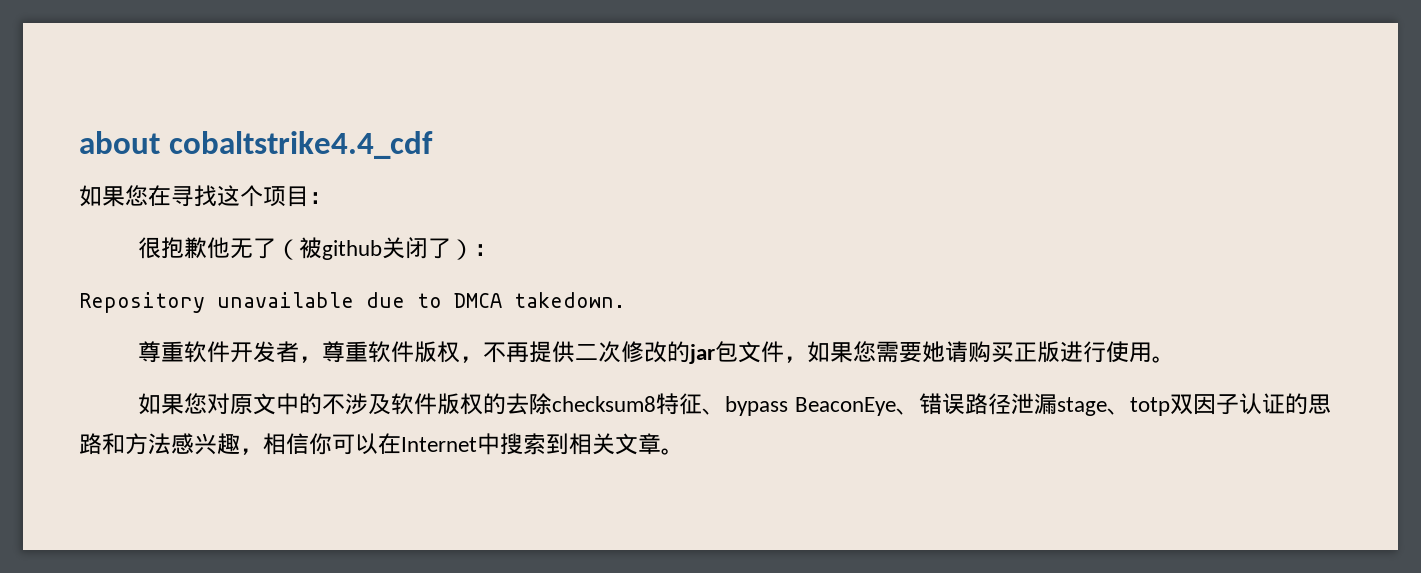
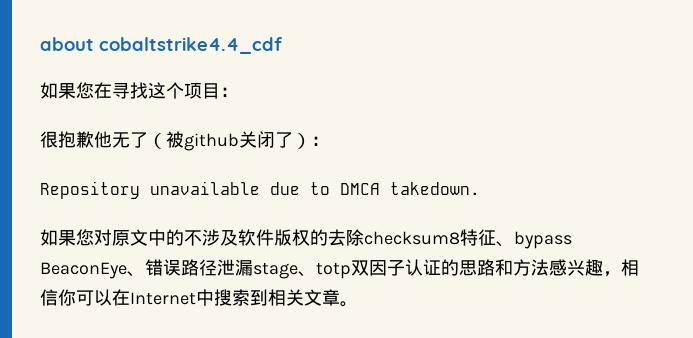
[138,341,1176,364] // 尊重软件开发者，尊重软件版权，不再提供二次修改的jar包文件，如果您需要她请购买正版进行使用。 -> (480, 188) none

